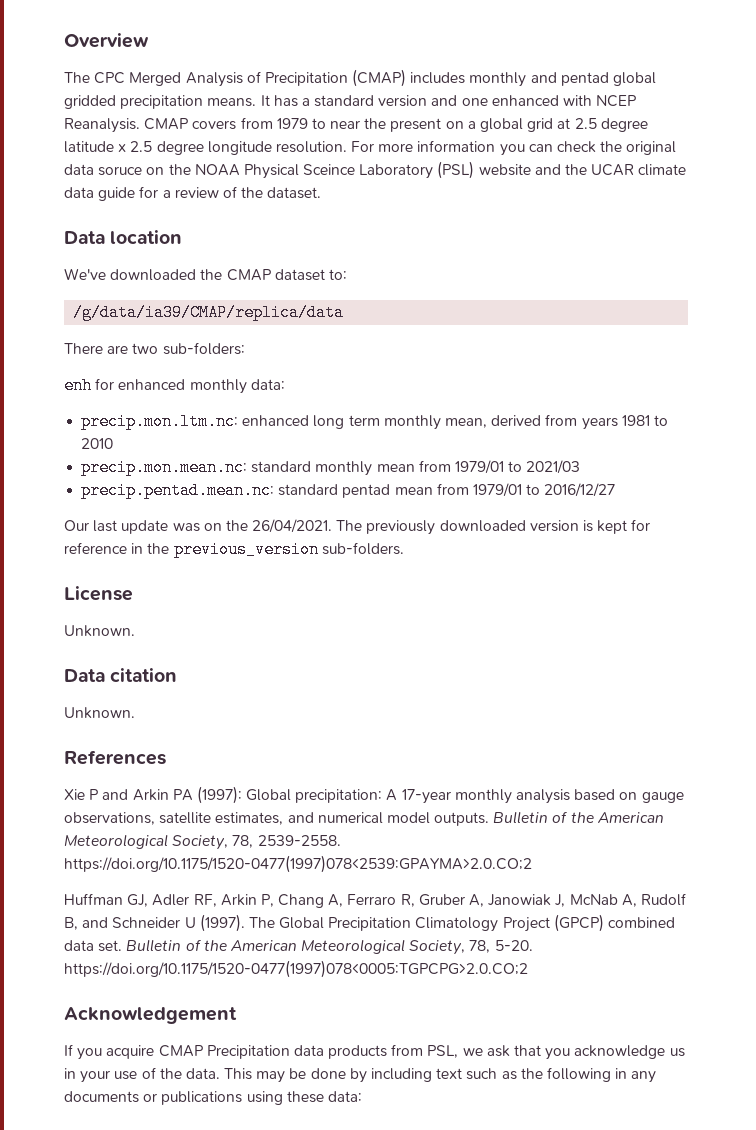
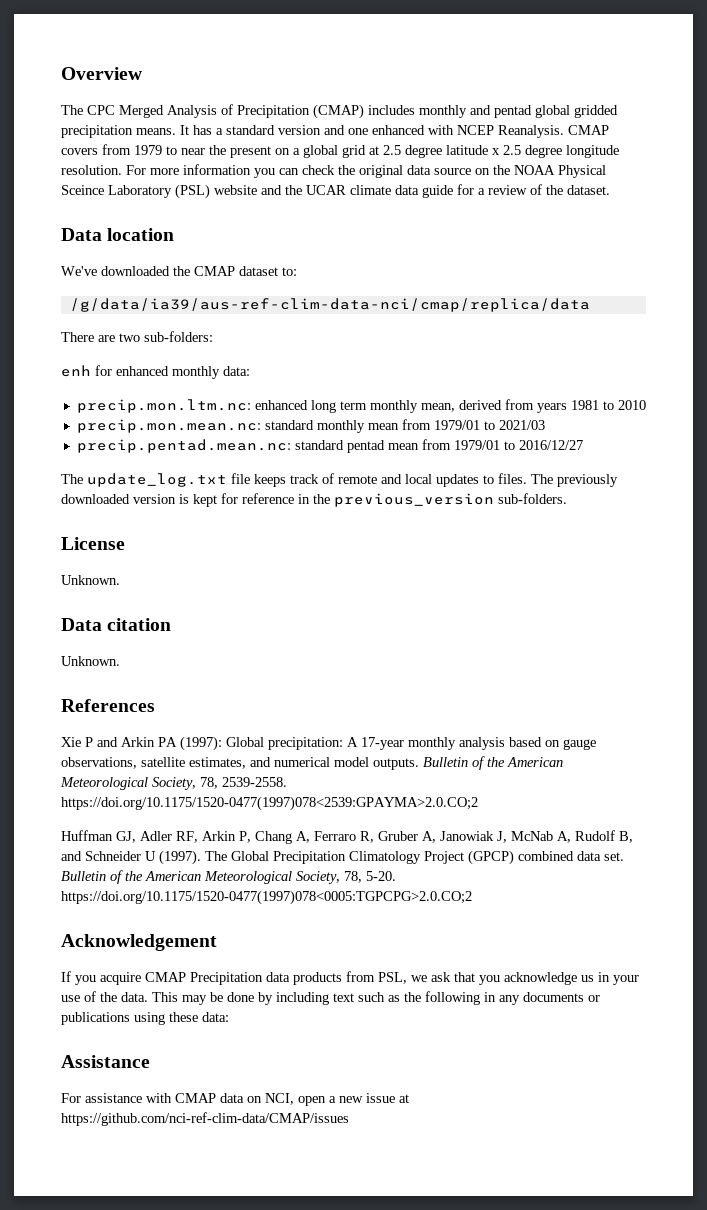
[98,166,143,176] soruce -> [434,168,471,175] source
[73,304,345,321] /g/data/ia39/CMAP/replica/data -> [69,298,590,312] /g/data/ia39/aus-ref-clim-data-nci/cmap/replica/data
[64,519,333,534] Our last update was on the 26/04/2021. -> [61,473,527,487] The update_log.txt file keeps track of remote and local updates to files.
(362, 1096) none -> [61,1055,150,1068] [61,1093,409,1106] [61,1112,349,1126] // Assistance // For assistance with CMAP data on NCI, open a new issue at https://github.com/nci-ref-clim-data/CMAP/issues

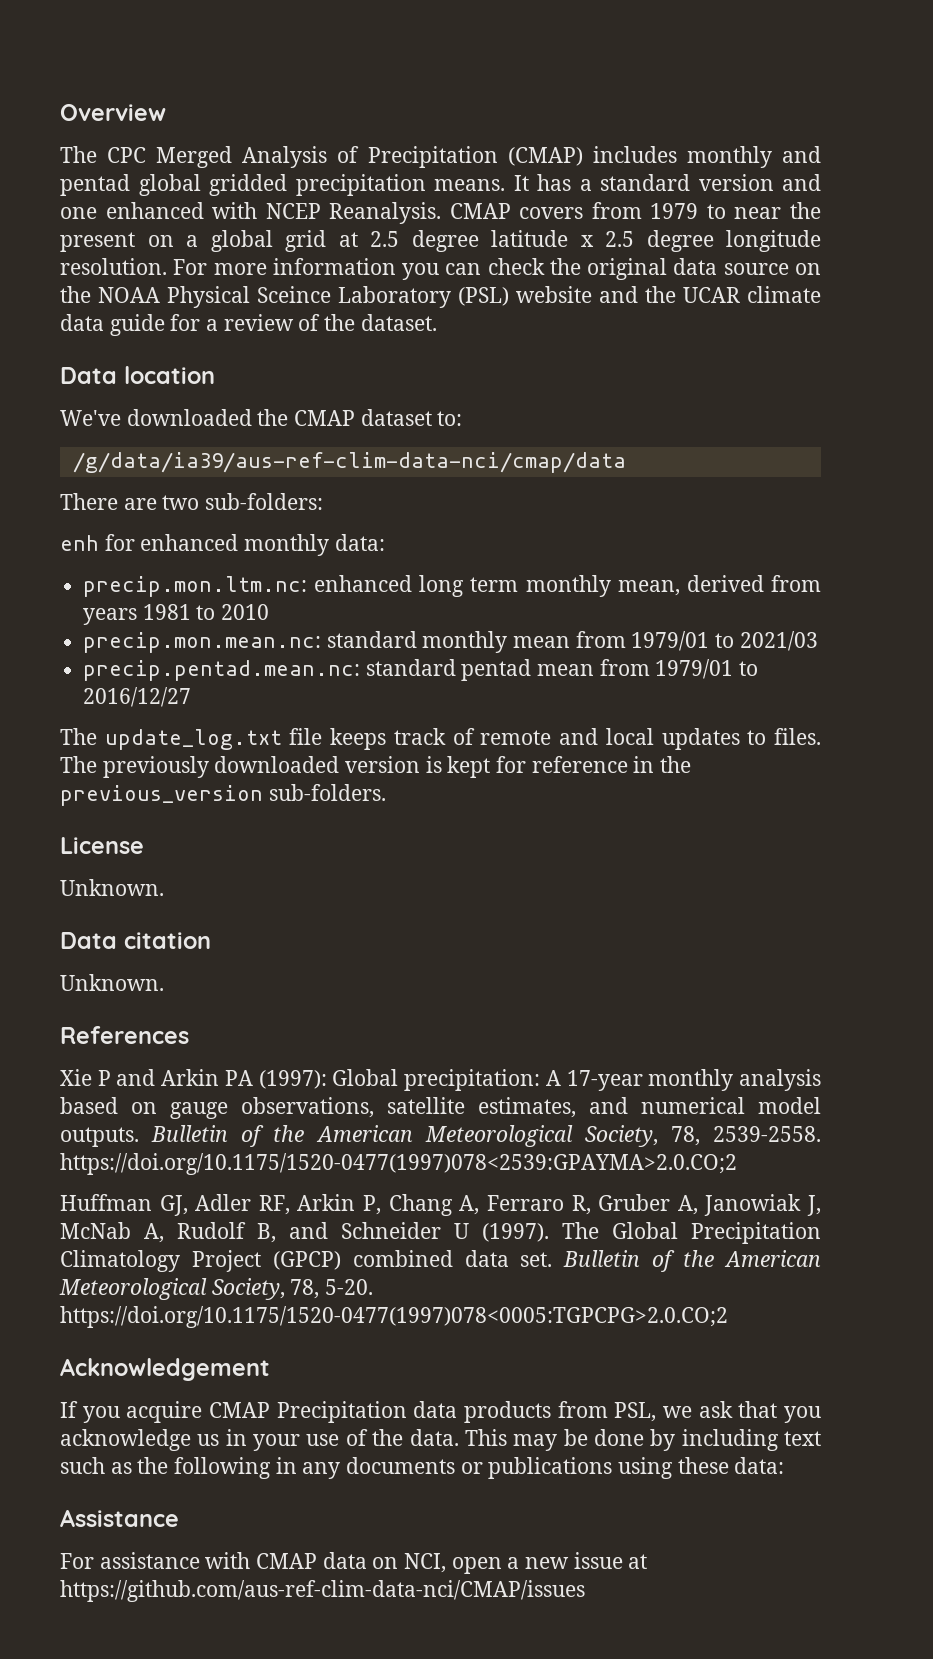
[69,298,590,312] /g/data/ia39/aus-ref-clim-data-nci/cmap/replica/data -> [72,452,626,473] /g/data/ia39/aus-ref-clim-data-nci/cmap/data
[61,1112,349,1126] https://github.com/nci-ref-clim-data/CMAP/issues -> [60,1580,585,1602] https://github.com/aus-ref-clim-data-nci/CMAP/issues

